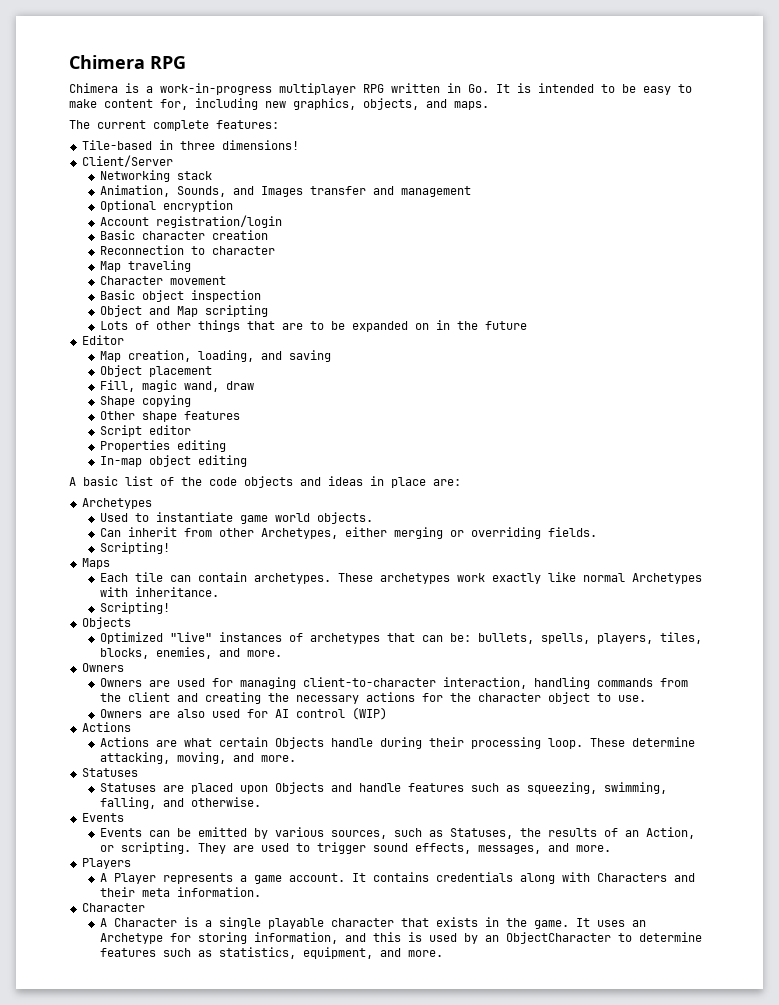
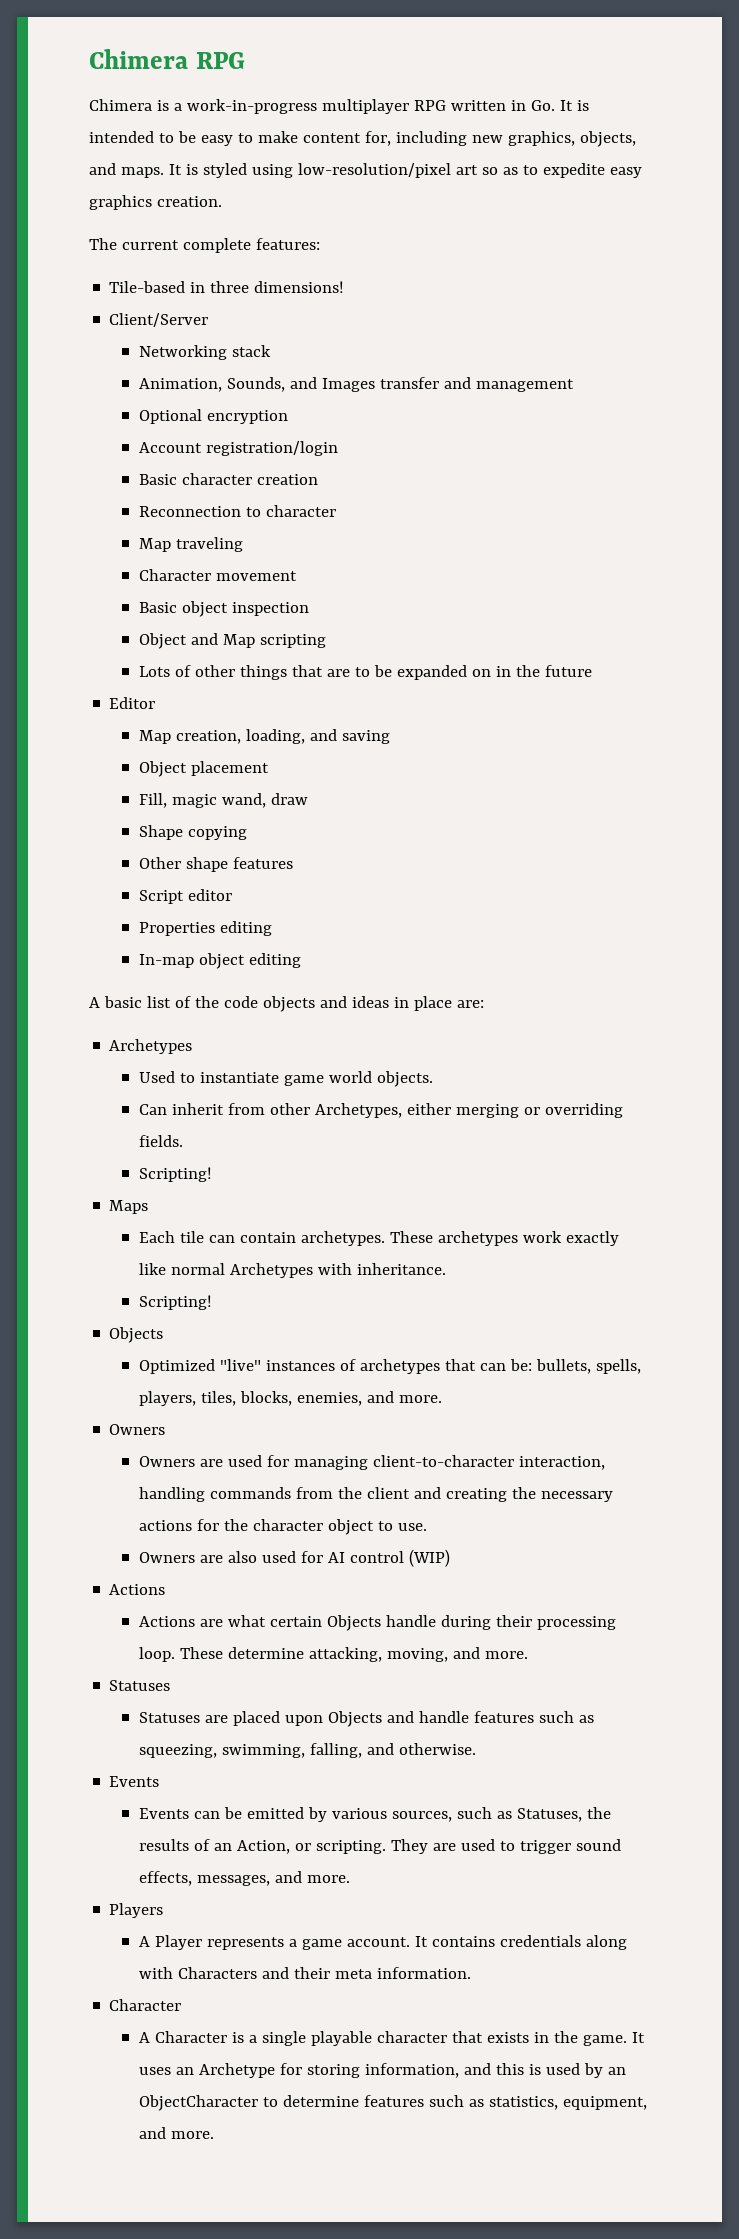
(489, 105) none -> [168,163,642,178] [89,195,222,210] It is styled using low-resolution/pixel art so as to expedite easy graphics creation.

